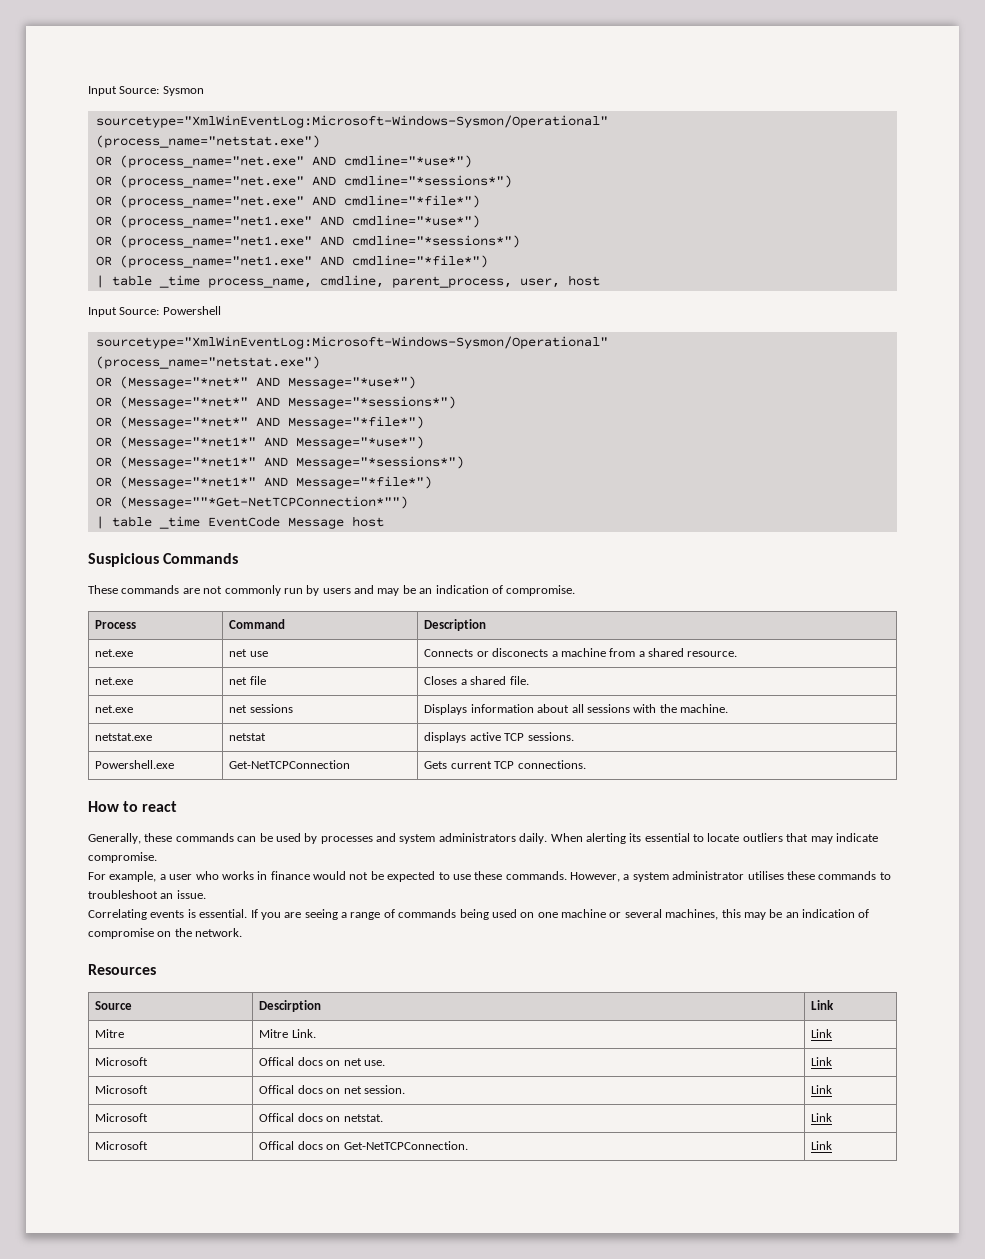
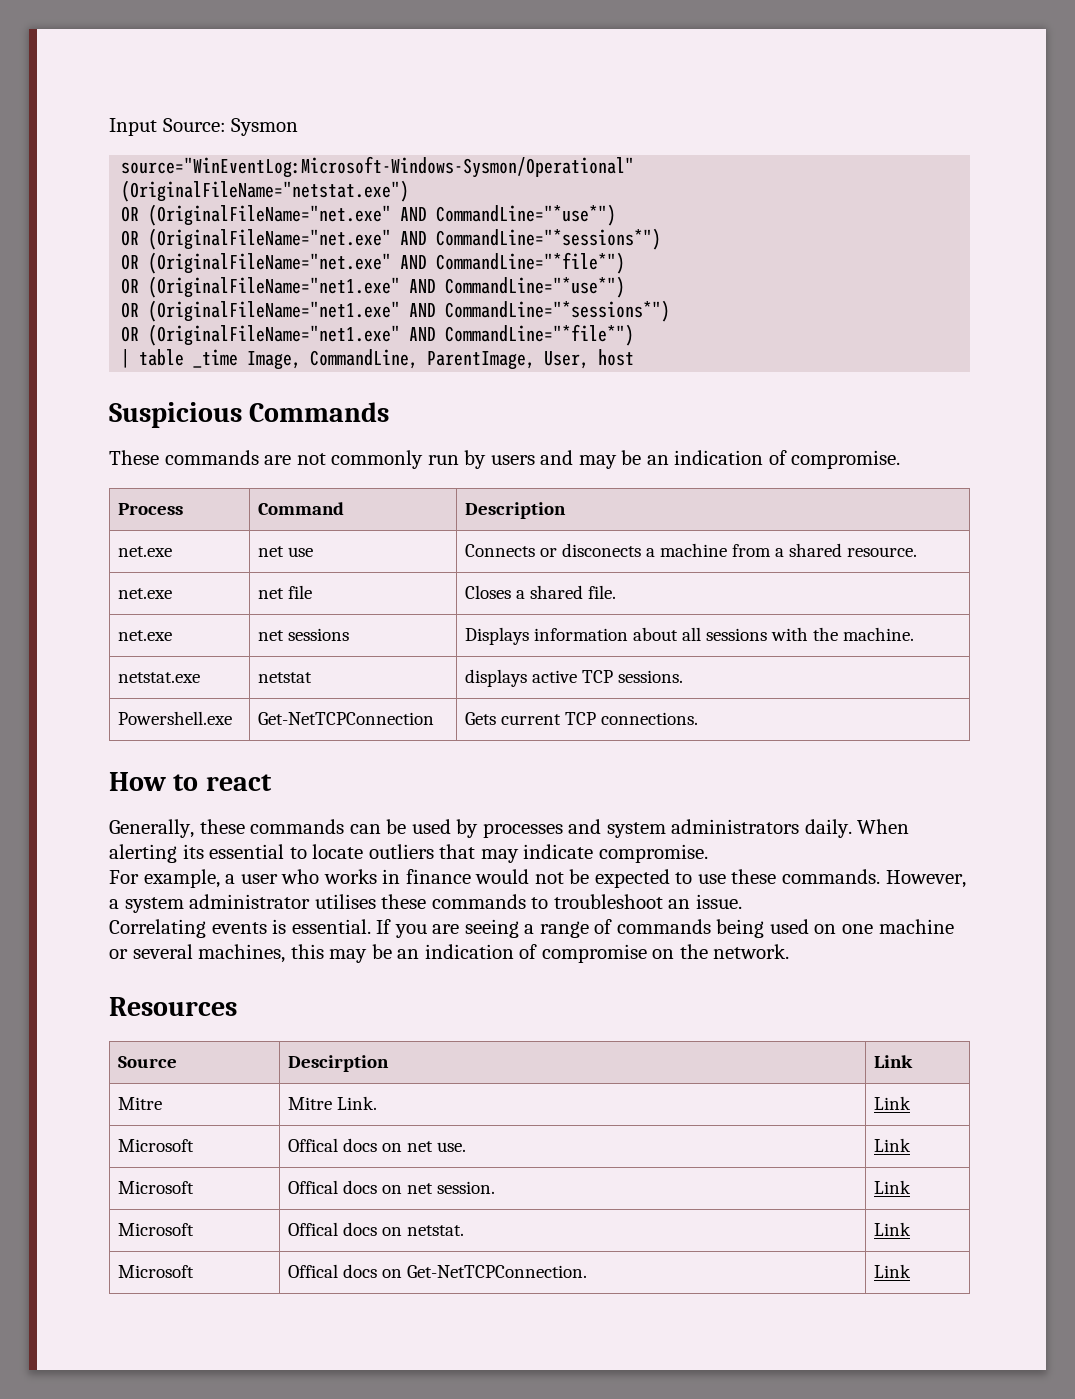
[95,115,608,128] [95,135,320,148] [95,155,472,168] [95,175,512,188] [95,195,480,208] [95,215,480,228] [95,235,520,248] [95,255,488,268] [95,275,600,288] [88,306,221,317] [95,336,608,349] [95,356,320,369] [95,376,416,389] [95,396,456,409] [95,416,424,429] [95,436,424,449] [95,456,464,469] [95,476,432,489] [95,496,408,509] [95,516,344,529] sourcetype="XmlWinEventLog:Microsoft-Windows-Sysmon/Operational" // (process_name="netstat.exe") // OR (process_name="net.exe" AND cmdline="*use*") // OR (process_name="net.exe" AND cmdline="*sessions*") // OR (process_name="net.exe" AND cmdline="*file*") // OR (process_name="net1.exe" AND cmdline="*use*") // OR (process_name="net1.exe" AND cmdline="*sessions*") // OR (process_name="net1.exe" AND cmdline="*file*") // | table _time process_name, cmdline, parent_process, user, host // Input Source: Powershell // sourcetype="XmlWinEventLog:Microsoft-Windows-Sysmon/Operational" // (process_name="netstat.exe") // OR (Message="*net*" AND Message="*use*") // OR (Message="*net*" AND Message="*sessions*") // OR (Message="*net*" AND Message="*file*") // OR (Message="*net1*" AND Message="*use*") // OR (Message="*net1*" AND Message="*sessions*") // OR (Message="*net1*" AND Message="*file*") // OR (Message=""*Get-NetTCPConnection*"") // | table _time EventCode Message -> [121,156,635,178] [121,180,410,202] [121,204,617,226] [121,228,662,250] [121,252,626,274] [121,276,626,298] [121,300,671,322] [121,324,635,346] [121,349,590,370] source="WinEventLog:Microsoft-Windows-Sysmon/Operational" // (OriginalFileName="netstat.exe") // OR (OriginalFileName="net.exe" AND CommandLine="*use*") // OR (OriginalFileName="net.exe" AND CommandLine="*sessions*") // OR (OriginalFileName="net.exe" AND CommandLine="*file*") // OR (OriginalFileName="net1.exe" AND CommandLine="*use*") // OR (OriginalFileName="net1.exe" AND CommandLine="*sessions*") // OR (OriginalFileName="net1.exe" AND CommandLine="*file*") // | table _time Image, CommandLine, ParentImage, User,

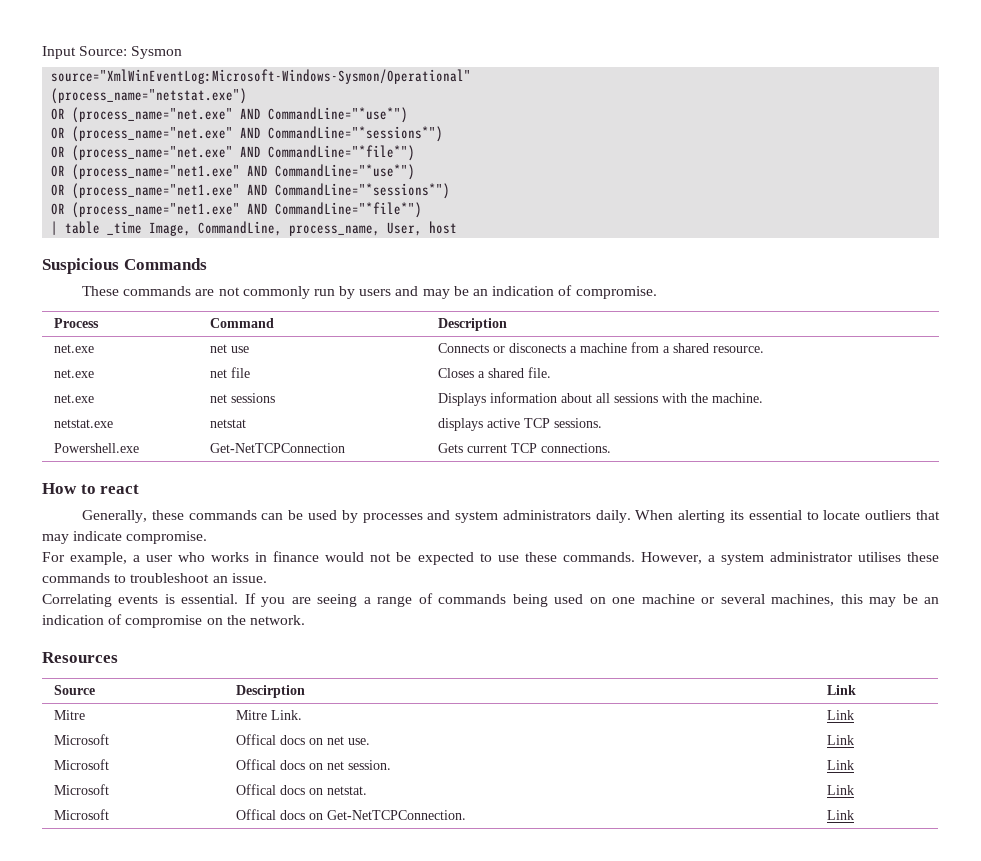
[121,156,635,178] [121,180,410,202] [121,204,617,226] [121,228,662,250] [121,252,392,274] source="WinEventLog:Microsoft-Windows-Sysmon/Operational" // (OriginalFileName="netstat.exe") // OR (OriginalFileName="net.exe" AND CommandLine="*use*") // OR (OriginalFileName="net.exe" AND CommandLine="*sessions*") // OR (OriginalFileName="net.exe" -> [51,69,472,84] [51,88,248,104] [51,107,409,123] [51,126,444,142] [51,145,234,161] source="XmlWinEventLog:Microsoft-Windows-Sysmon/Operational" // (process_name="netstat.exe") // OR (process_name="net.exe" AND CommandLine="*use*") // OR (process_name="net.exe" AND CommandLine="*sessions*") // OR (process_name="net.exe"
[148,276,626,298] [121,300,671,322] [121,324,401,346] (OriginalFileName="net1.exe" AND CommandLine="*use*") // OR (OriginalFileName="net1.exe" AND CommandLine="*sessions*") // OR (OriginalFileName="net1.exe" -> [72,164,416,180] [51,183,451,199] [51,202,241,218] (process_name="net1.exe" AND CommandLine="*use*") // OR (process_name="net1.exe" AND CommandLine="*sessions*") // OR (process_name="net1.exe"
[427,351,536,370] ParentImage, -> [289,225,381,236] process_name,

